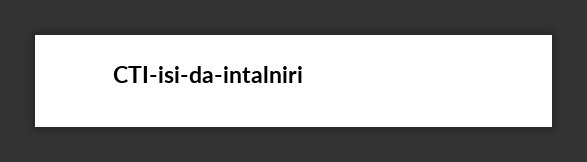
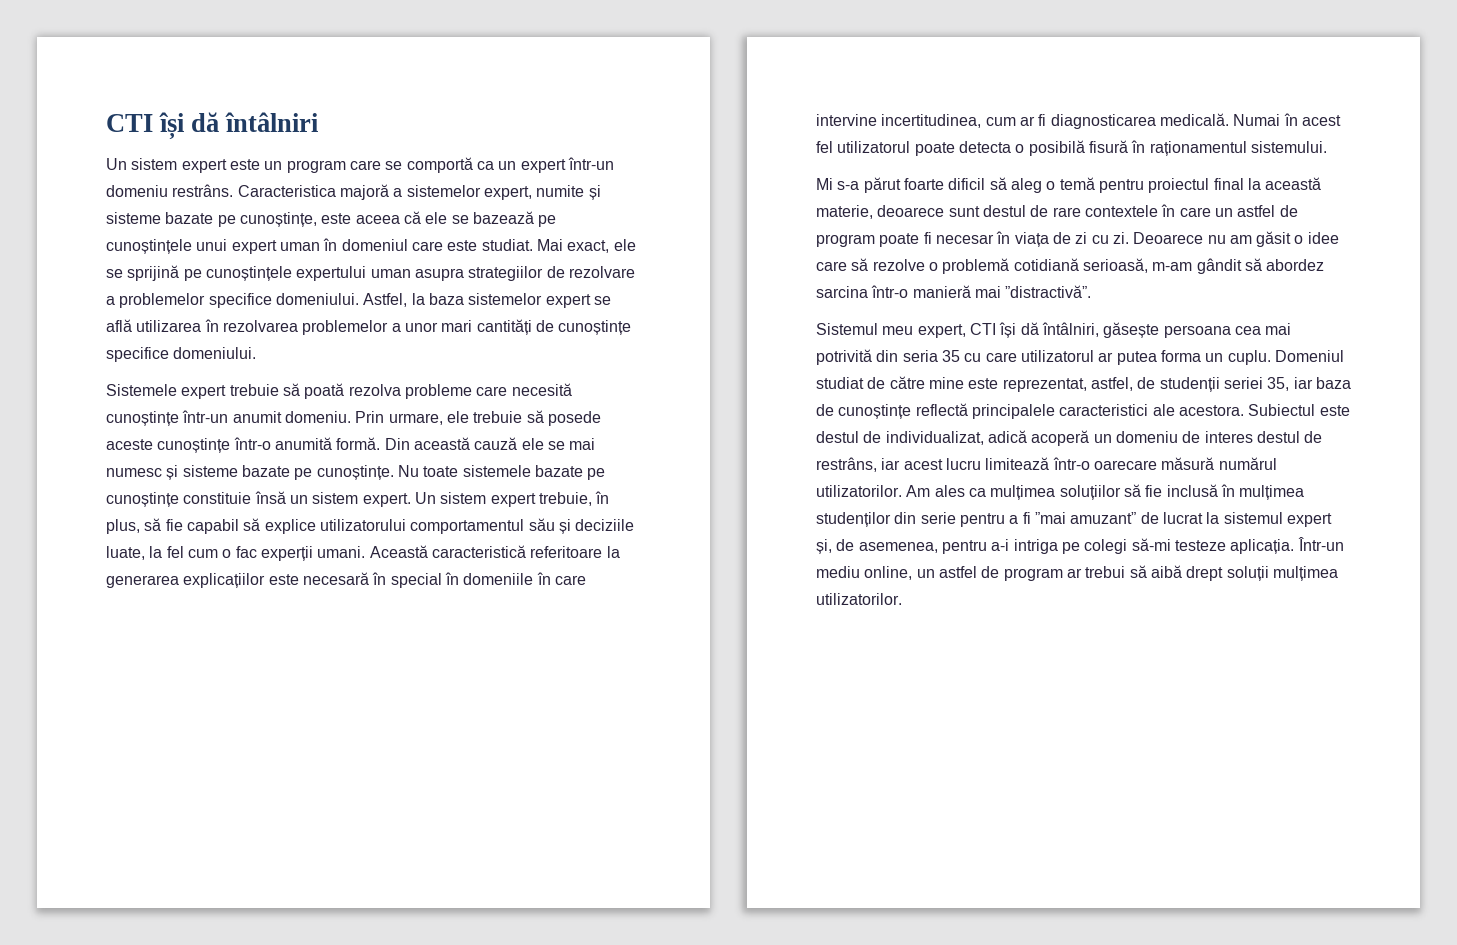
[113,66,303,83] CTI-isi-da-intalniri -> [106,112,319,140] [106,157,614,173] [106,184,601,200] [106,211,557,227] [106,238,636,254] [106,265,635,281] [106,293,611,308] [106,319,632,335] [106,347,257,362] [106,383,572,399] [106,410,601,426] [106,437,596,453] [106,465,606,480] [106,491,610,507] [106,518,635,534] [106,545,620,561] [106,572,586,588] [816,113,1341,129] [816,140,1327,156] [816,177,1322,193] [816,204,1298,219] [816,231,1339,247] [816,258,1325,274] [816,285,1092,298] [816,322,1292,338] [816,349,1344,365] [816,376,1351,392] [816,403,1350,419] [816,430,1323,446] [816,457,1277,472] [816,484,1305,500] [816,512,1332,527] [816,537,1344,554] [816,565,1338,581] [816,593,902,605] CTI își dă întâlniri // Un sistem expert este un program care se comportă ca un expert într-un domeniu restrâns. Caracteristica majoră a sistemelor expert, numite și sisteme bazate pe cunoștințe, este aceea că ele se bazează pe cunoștințele unui expert uman în domeniul care este studiat. Mai exact, ele se sprijină pe cunoștințele expertului uman asupra strategiilor de rezolvare a problemelor specifice domeniului. Astfel, la baza sistemelor expert se află utilizarea în rezolvarea problemelor a unor mari cantități de cunoștințe specifice domeniului. // Sistemele expert trebuie să poată rezolva probleme care necesită cunoștințe într-un anumit domeniu. Prin urmare, ele trebuie să posede aceste cunoștințe într-o anumită formă. Din această cauză ele se mai numesc și sisteme bazate pe cunoștințe. Nu toate sistemele bazate pe cunoștințe constituie însă un sistem expert. Un sistem expert trebuie, în plus, să fie capabil să explice utilizatorului comportamentul său și deciziile luate, la fel cum o fac experții umani. Această caracteristică referitoare la generarea explicațiilor este necesară în special în domeniile în care intervine incertitudinea, cum ar fi diagnosticarea medicală. Numai în acest fel utilizatorul poate detecta o posibilă fisură în raționamentul sistemului. // Mi s-a părut foarte dificil să aleg o temă pentru proiectul final la această materie, deoarece sunt destul de rare contextele în care un astfel de program poate fi necesar în viața de zi cu zi. Deoarece nu am găsit o idee care să rezolve o problemă cotidiană serioasă, m-am gândit să abordez sarcina într-o manieră mai ”distractivă”. // Sistemul meu expert, CTI își dă întâlniri, găsește persoana cea mai potrivită din seria 35 cu care utilizatorul ar putea forma un cuplu. Domeniul studiat de către mine este reprezentat, astfel, de studenții seriei 35, iar baza de cunoștințe reflectă principalele caracteristici ale acestora. Subiectul este destul de individualizat, adică acoperă un domeniu de interes destul de restrâns, iar acest lucru limitează într-o oarecare măsură numărul utilizatorilor. Am ales ca mulțimea soluțiilor să fie inclusă în mulțimea studenților din serie pentru a fi ”mai amuzant” de lucrat la sistemul expert și, de asemenea, pentru a-i intriga pe colegi să-mi testeze aplicația. Într-un mediu online, un astfel de program ar trebui să aibă drept soluții mulțimea utilizatorilor.

